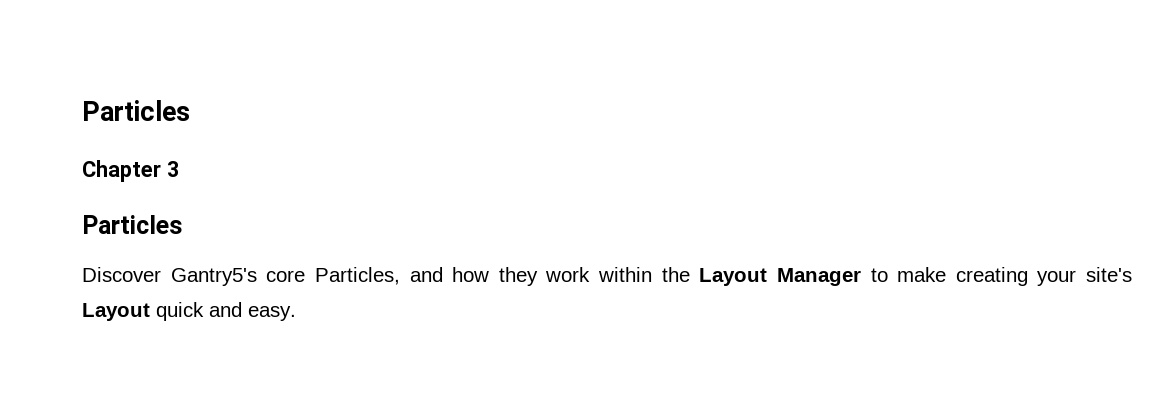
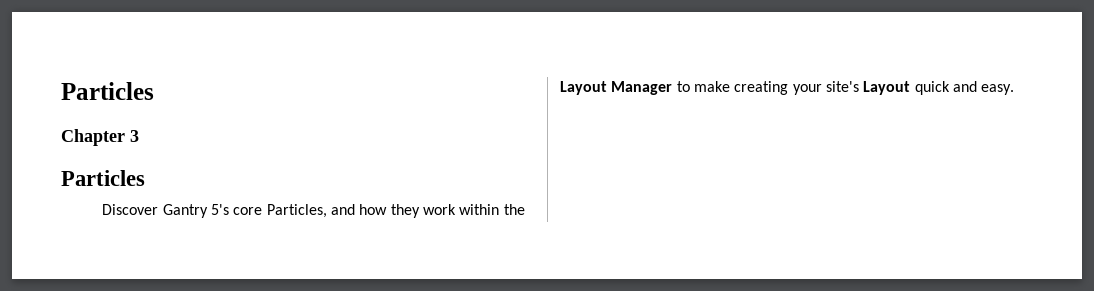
[170,268,257,286] Gantry5's -> [162,204,229,218] Gantry 5's

